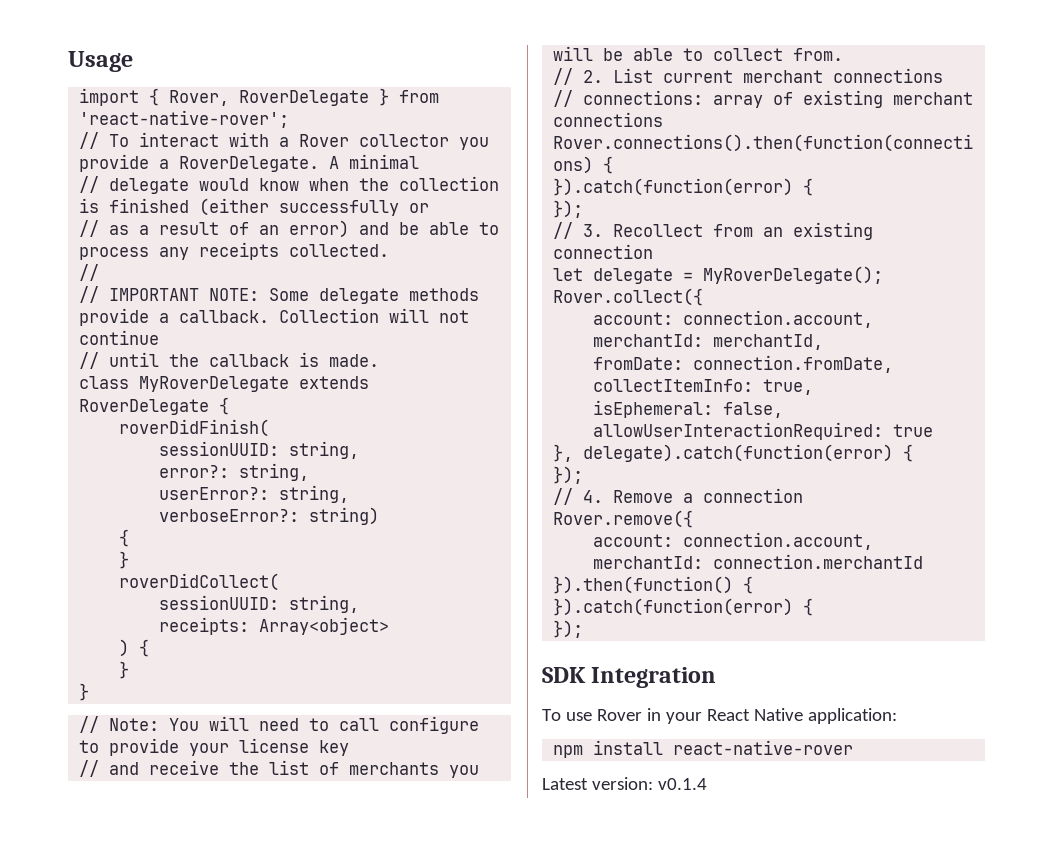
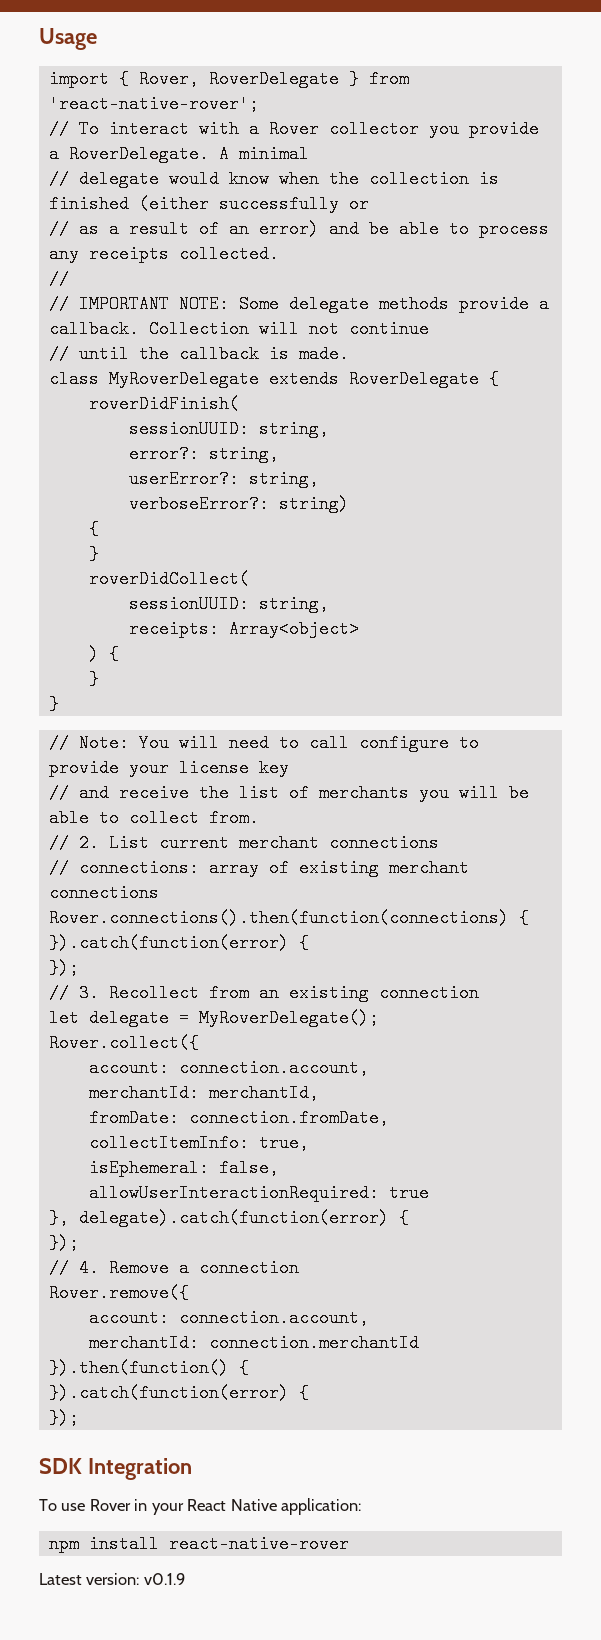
[657,778,707,790] v0.1.4 -> [143,1573,185,1585] v0.1.9

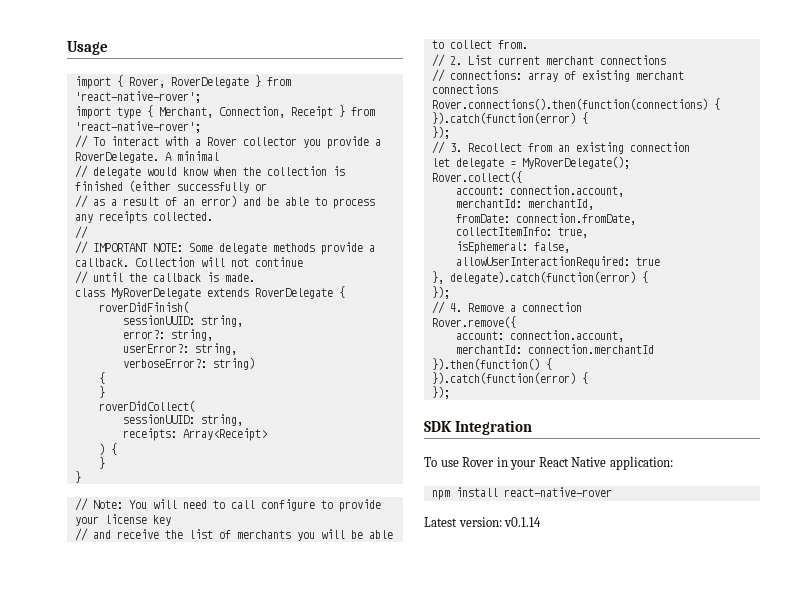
(259, 104) none -> [74,105,375,119] [74,121,201,133] // import type { Merchant, Connection, Receipt } from 'react-native-rover';
[228,620,359,638] Array<object> -> [182,428,267,441] Array<Receipt>
[143,1573,185,1585] v0.1.9 -> [504,517,542,527] v0.1.14

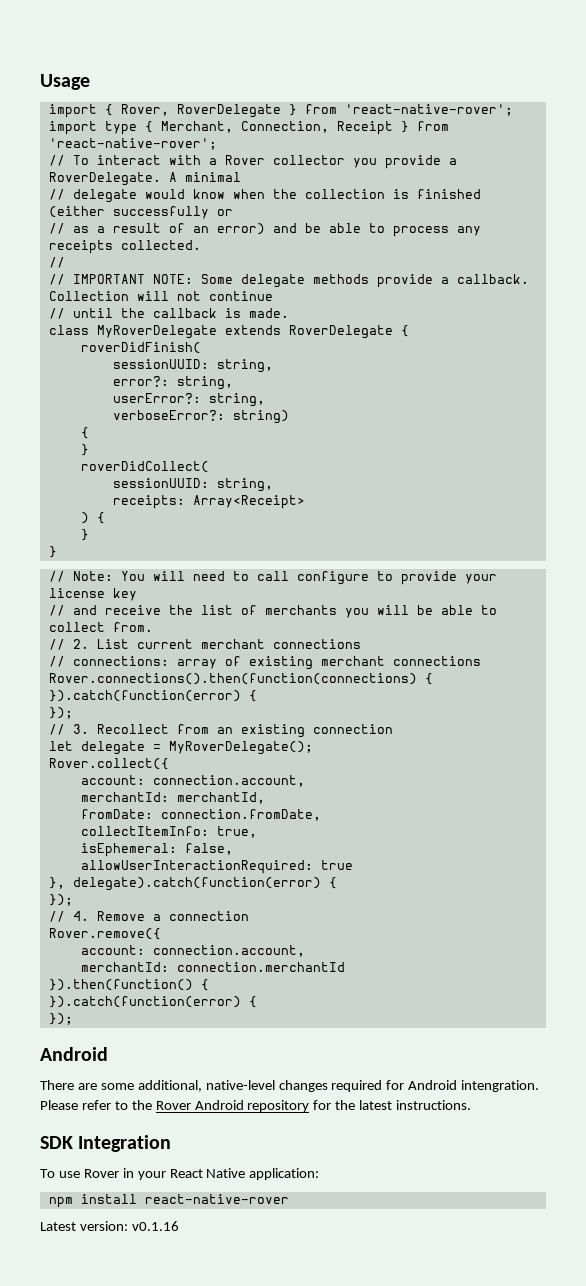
(450, 392) none -> [40,1047,108,1061] [40,1080,540,1092] [40,1100,472,1112] // Android // There are some additional, native-level changes required for Android intengration. Please refer to the Rover Android repository for the latest instructions.
[504,517,542,527] v0.1.14 -> [131,1221,179,1231] v0.1.16

